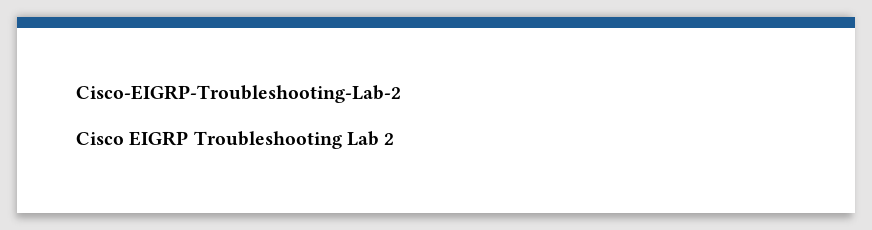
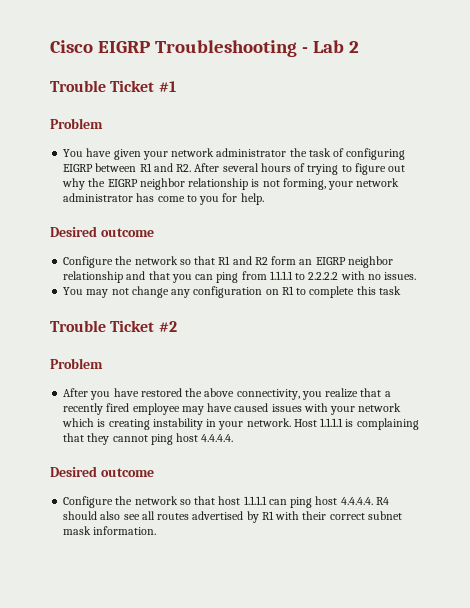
[76,85,401,103] Cisco-EIGRP-Troubleshooting-Lab-2 // -> (50, 46) none
(342, 140) none -> [301,47,308,53] -
(395, 139) none -> [50,80,176,92] [50,118,103,129] [63,148,406,160] [63,163,406,175] [62,178,400,190] [63,193,264,205] [50,226,154,237] [63,256,393,268] [63,271,417,283] [63,286,401,298] [50,320,177,332] [50,358,103,369] [63,388,391,400] [63,403,402,415] [62,418,419,430] [63,433,234,445] [50,466,154,477] [63,496,389,508] [63,511,402,523] [63,526,157,535] // Trouble Ticket #1 // Problem // You have given your network administrator the task of configuring EIGRP between R1 and R2. After several hours of trying to figure out why the EIGRP neighbor relationship is not forming, your network administrator has come to you for help. // Desired outcome // Configure the network so that R1 and R2 form an EIGRP neighbor relationship and that you can ping from 1.1.1.1 to 2.2.2.2 with no issues. // You may not change any configuration on R1 to complete this task // Trouble Ticket #2 // Problem // After you have restored the above connectivity, you realize that a recently fired employee may have caused issues with your network which is creating instability in your network. Host 1.1.1.1 is complaining that they cannot ping host 4.4.4.4. // Desired outcome // Configure the network so that host 1.1.1.1 can ping host 4.4.4.4. R4 should also see all routes advertised by R1 with their correct subnet mask information.

